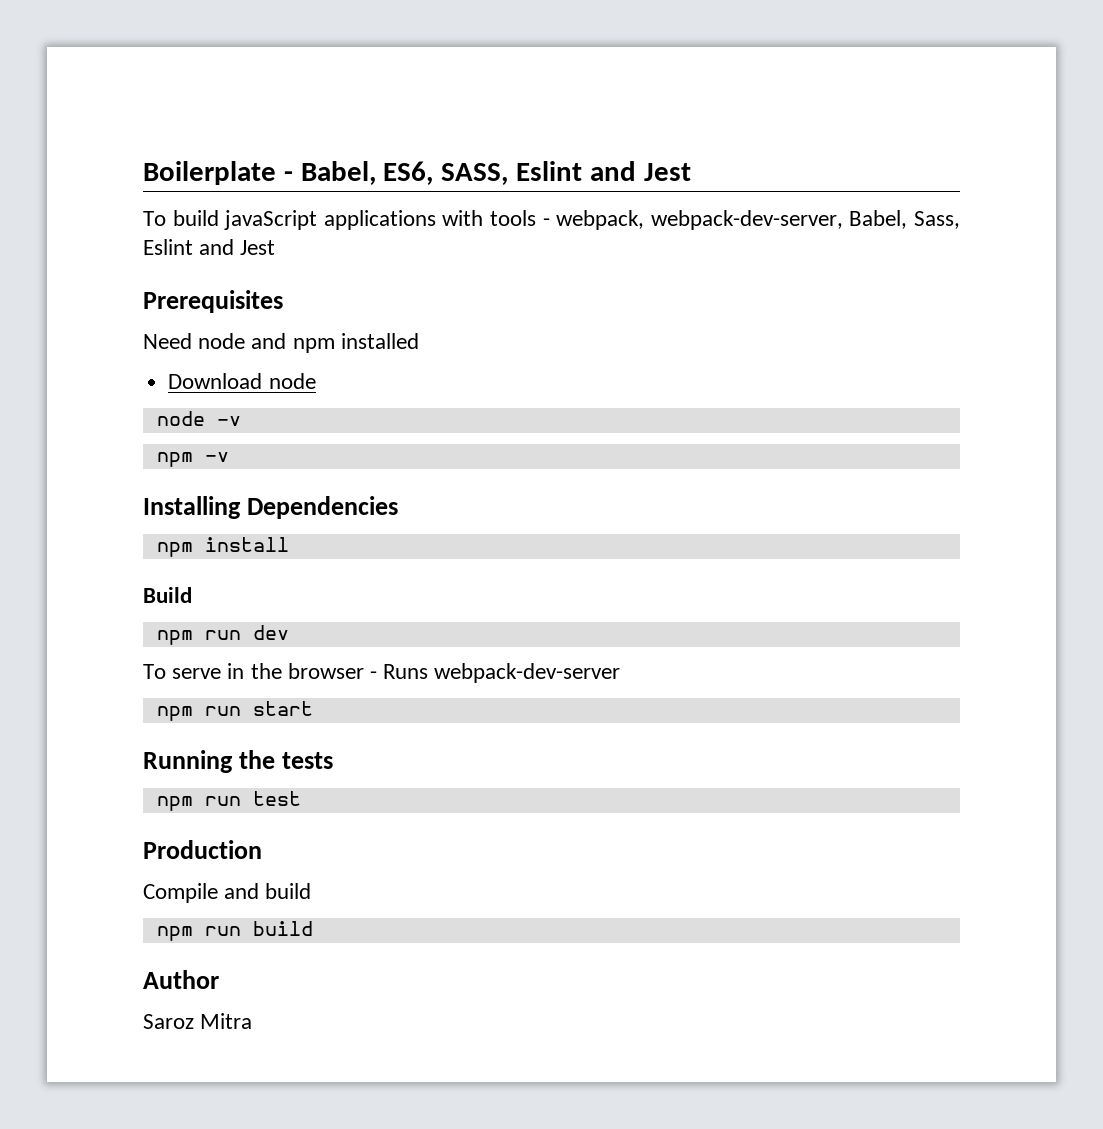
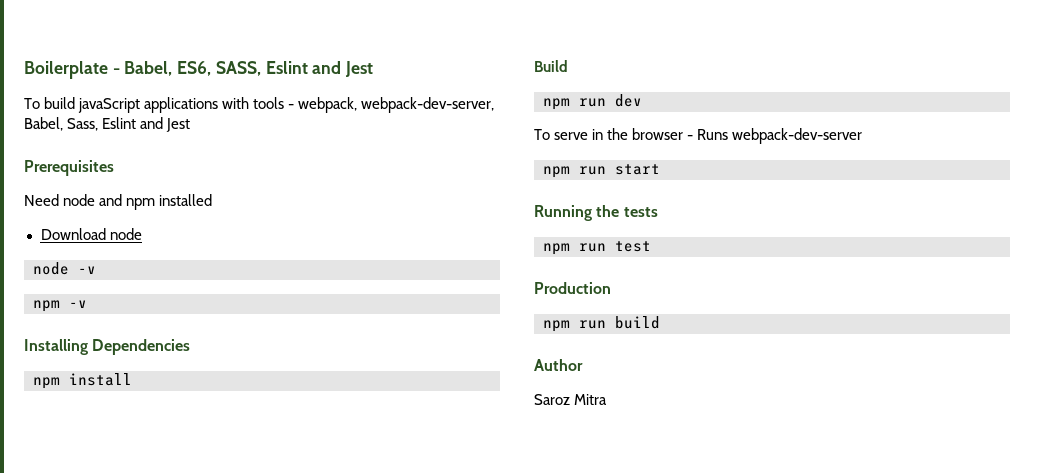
[143,883,312,903] // Compile and build -> (611, 288) none

